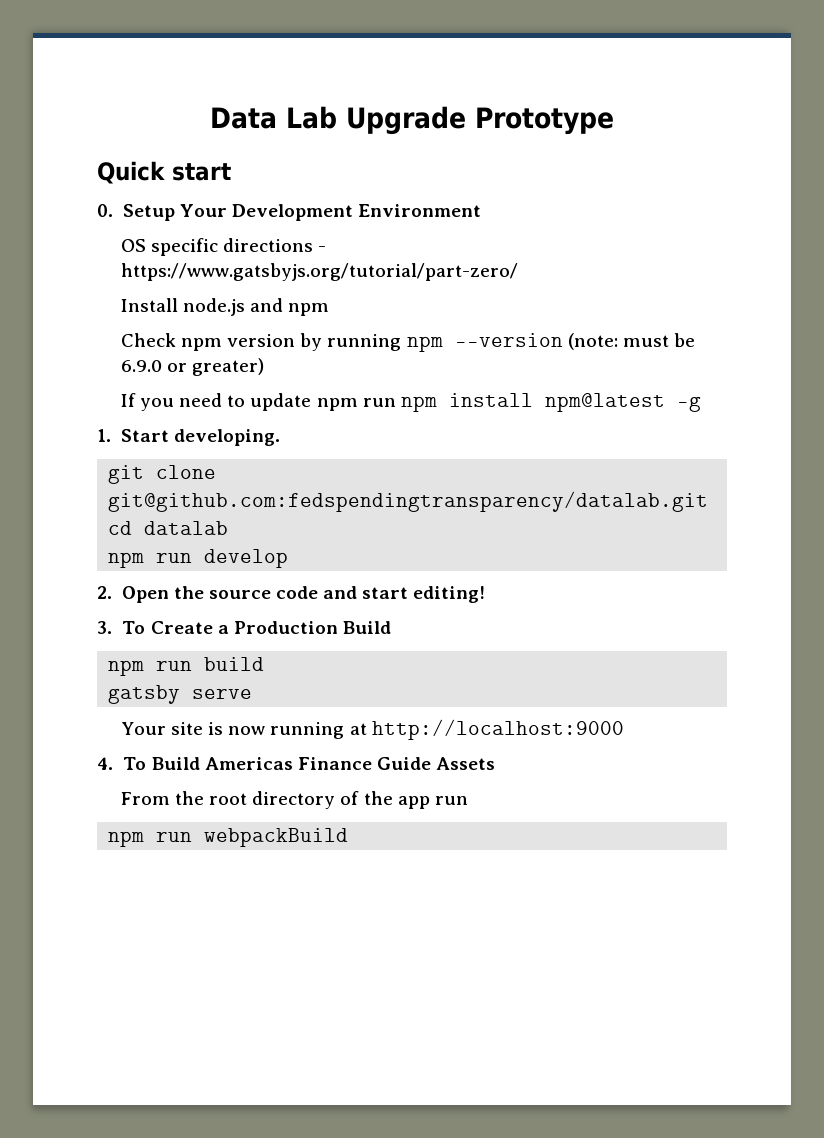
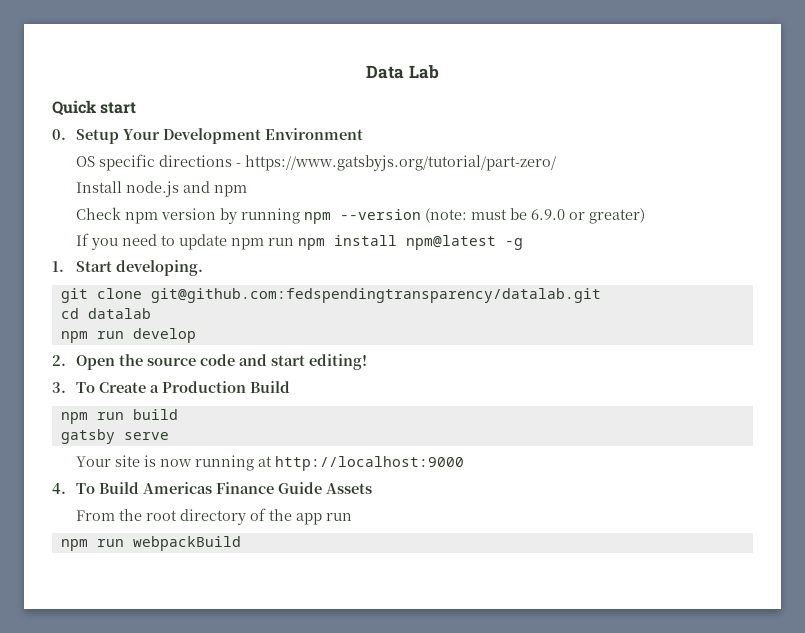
[346,106,614,135] Upgrade Prototype -> (439, 72) none

